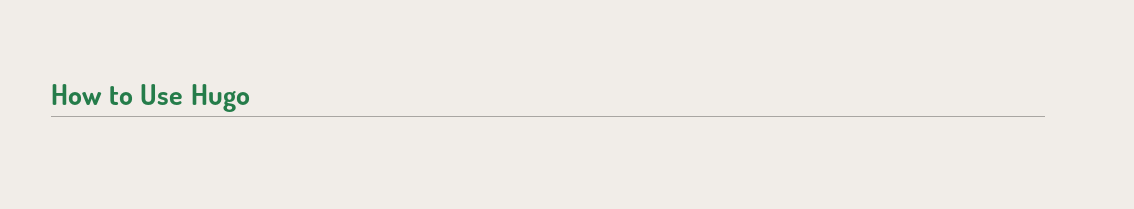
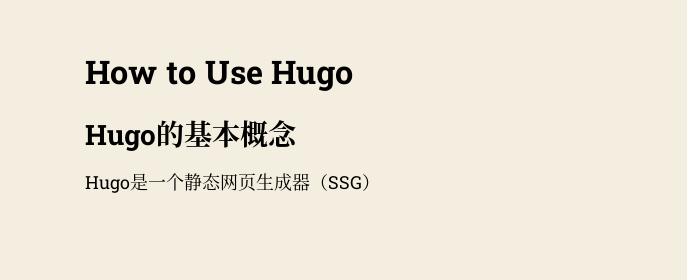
(250, 98) none -> [85,120,298,151] [85,173,380,193] // Hugo的基本概念 // Hugo是一个静态网页生成器（SSG）

